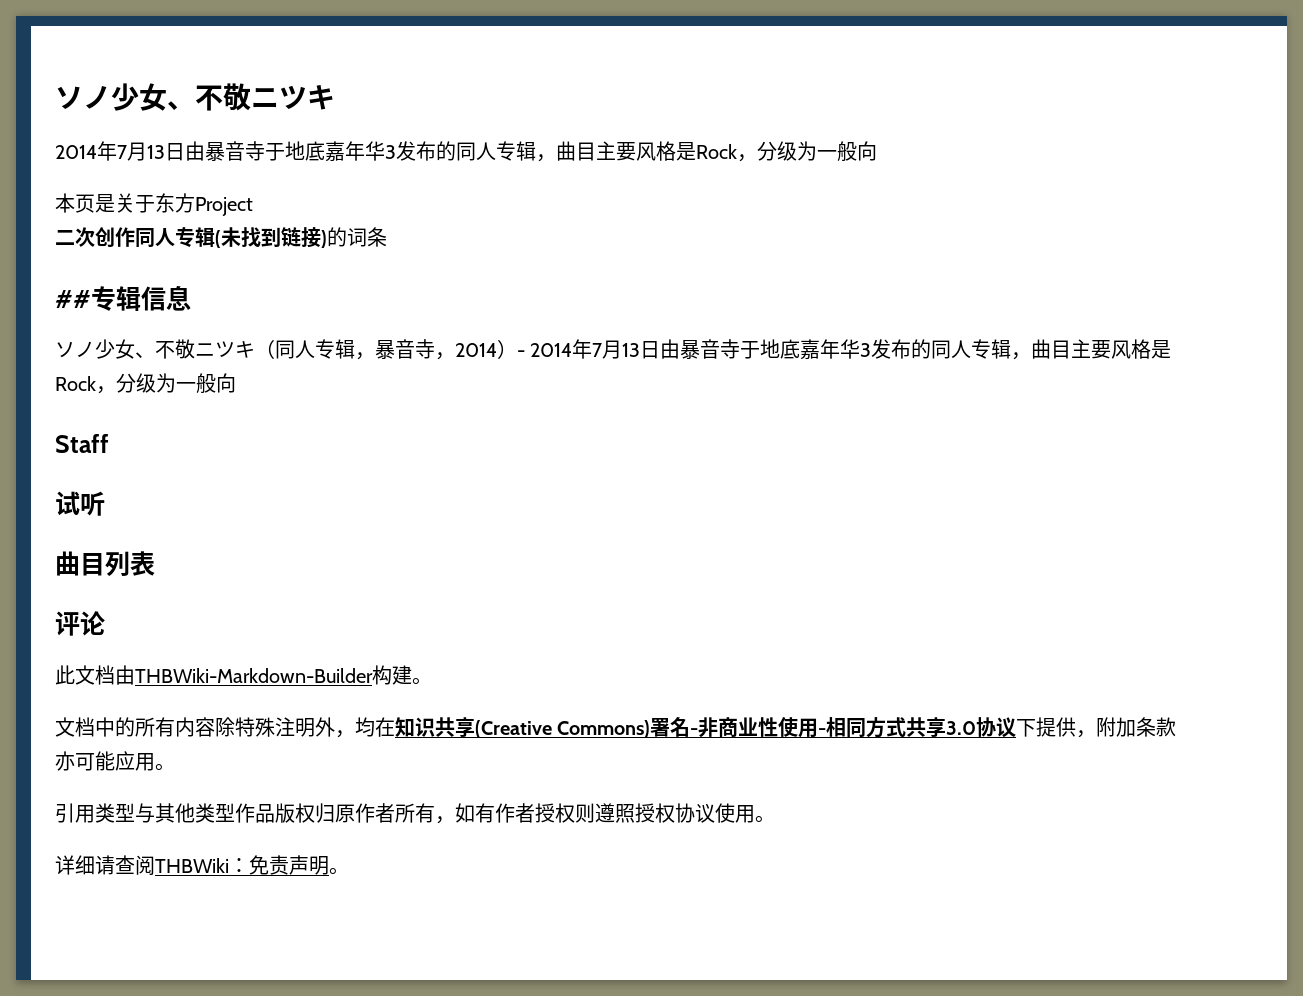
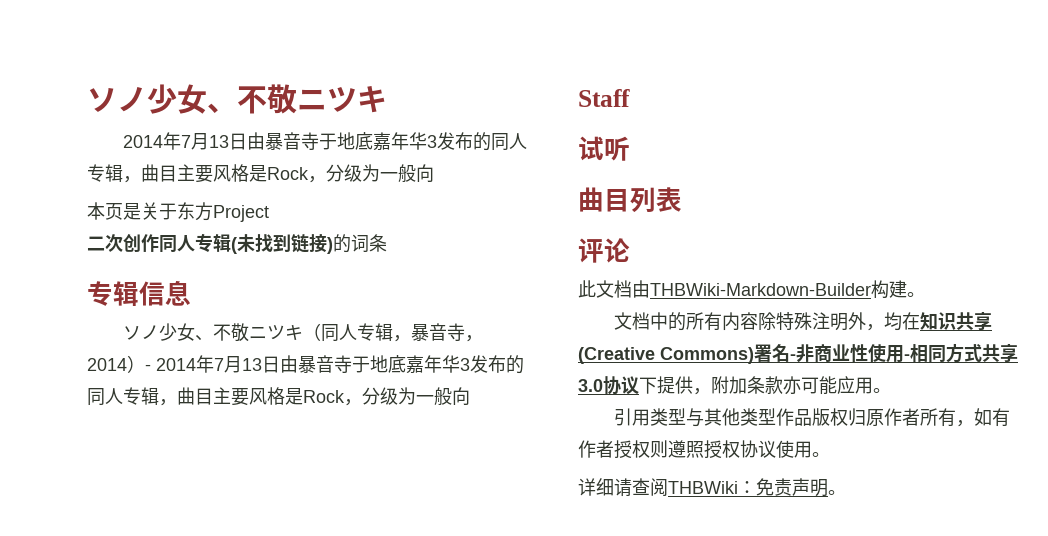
[55,290,91,308] ## -> (387, 243) none

